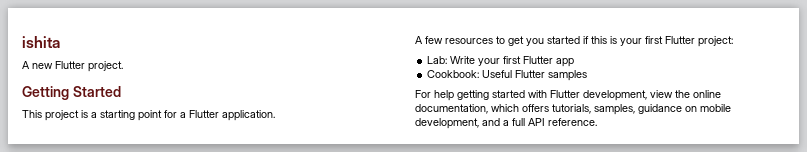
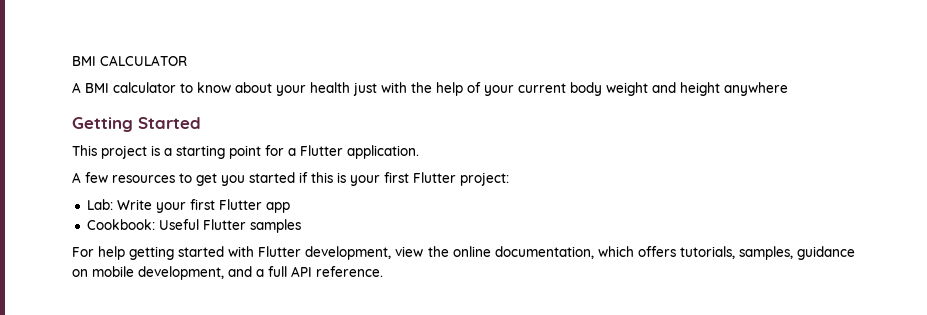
[22,36,60,48] [22,61,123,72] ishita // A new Flutter project. -> [72,55,187,66] [72,82,788,96] BMI CALCULATOR // A BMI calculator to know about your health just with the help of your current body weight and height anywhere

